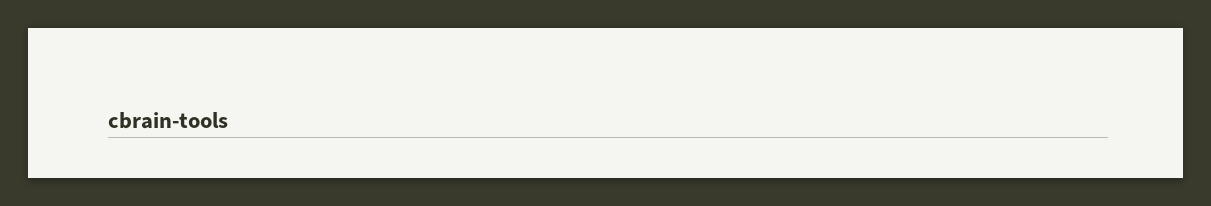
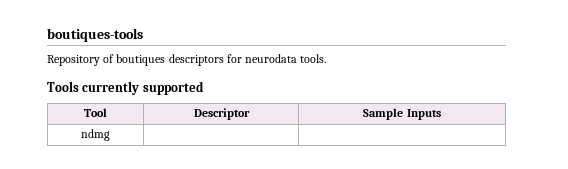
[108,112,228,129] cbrain-tools -> [47,28,143,42] [47,54,327,66] [47,81,204,95] [84,108,107,117] [193,108,250,120] [363,108,441,120] [81,129,110,141] boutiques-tools // Repository of boutiques descriptors for neurodata tools. // Tools currently supported // Tool | Descriptor | Sample Inputs // ndmg | |

